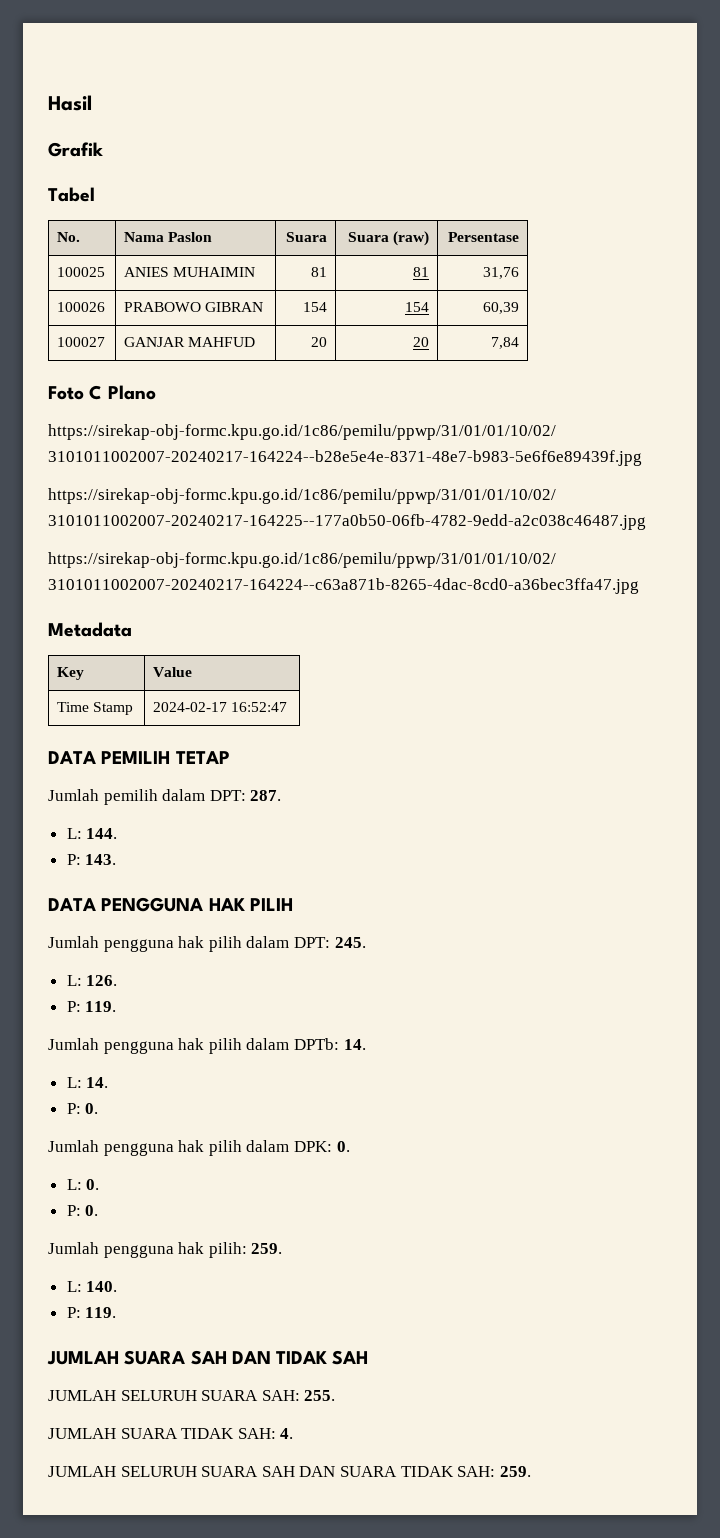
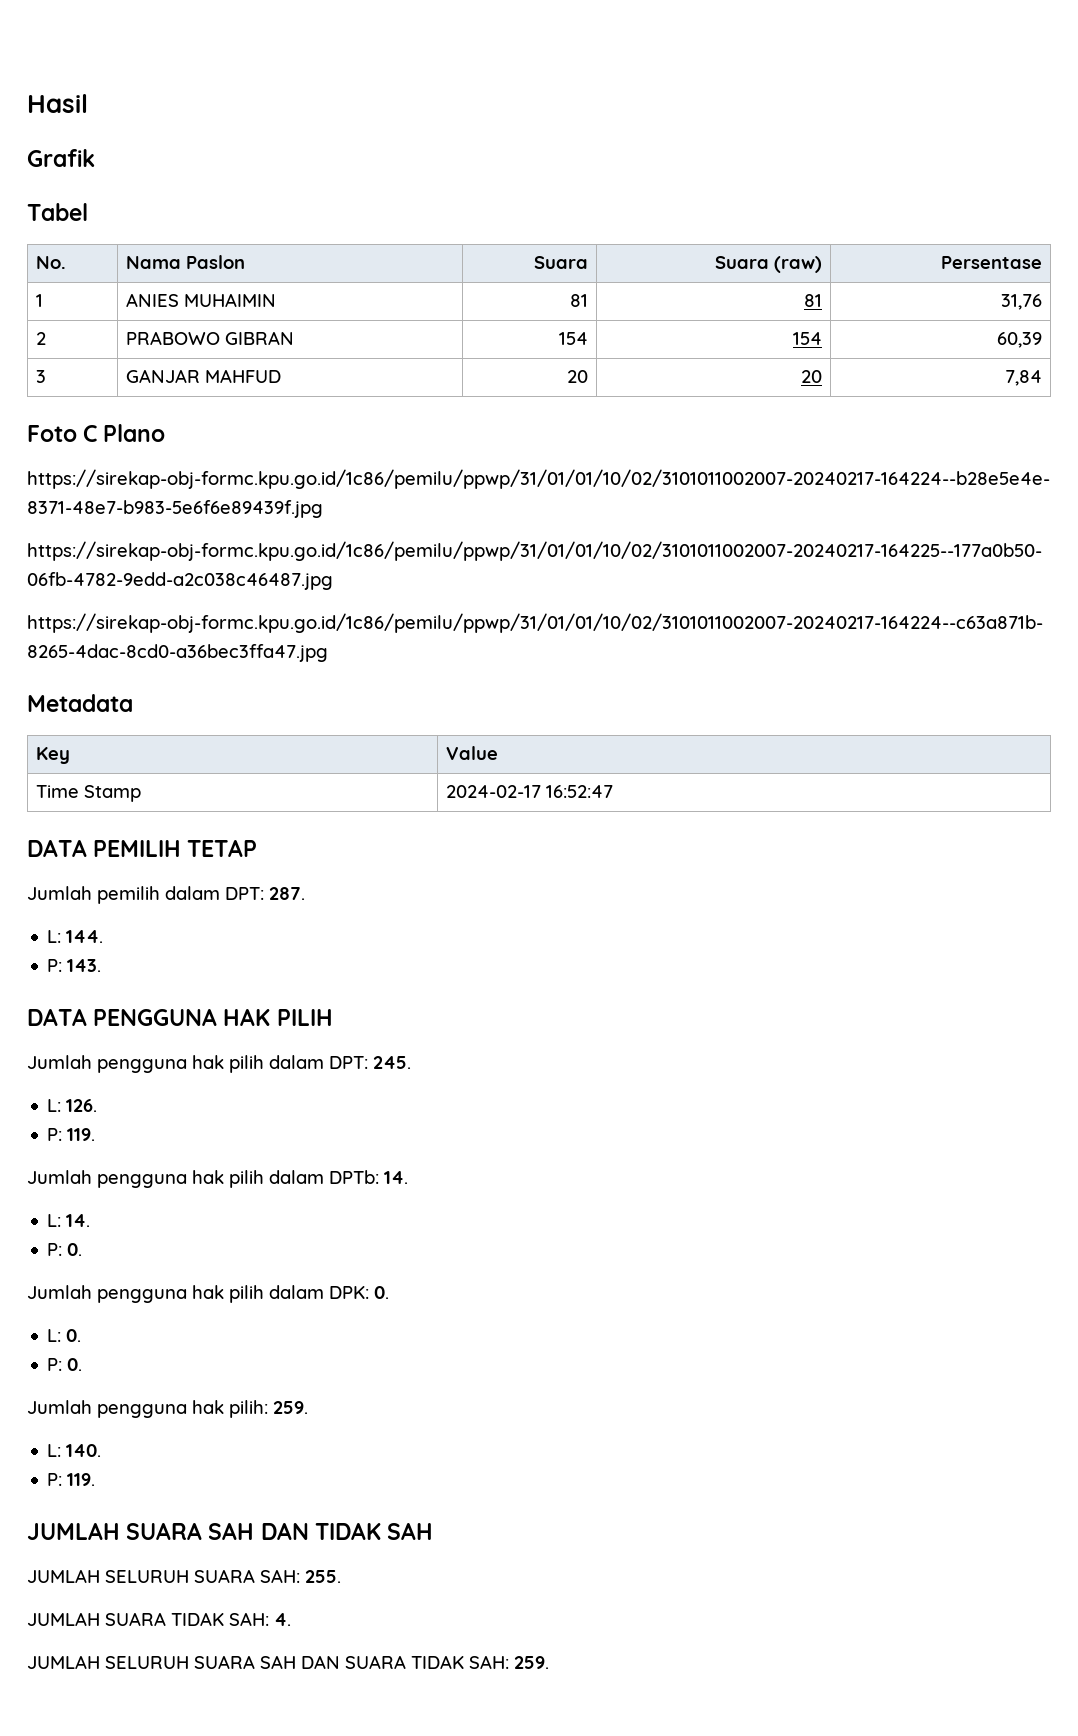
[57,267,106,277] 100025 -> [36,294,44,307] 1
[57,302,106,312] 100026 -> [36,332,47,345] 2
[57,337,106,347] 100027 -> [36,370,47,383] 3

